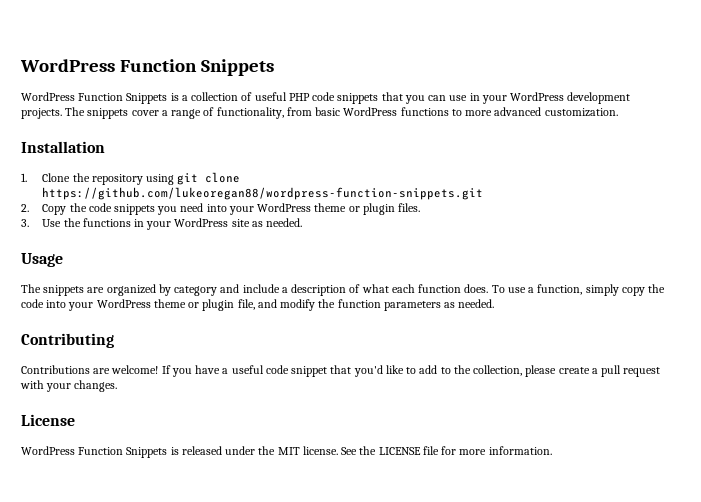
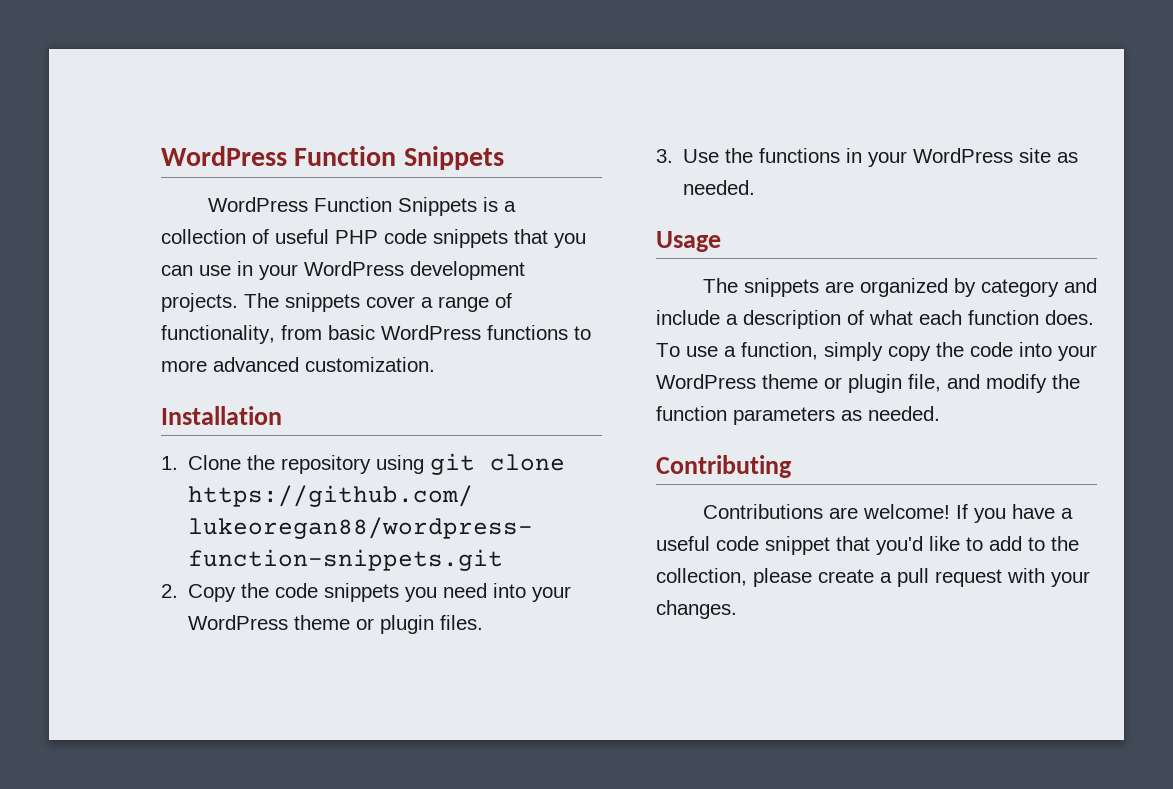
[21,414,75,426] [21,446,552,458] // License // WordPress Function Snippets is released under the MIT license. See the LICENSE file for more information. -> (737, 609) none

